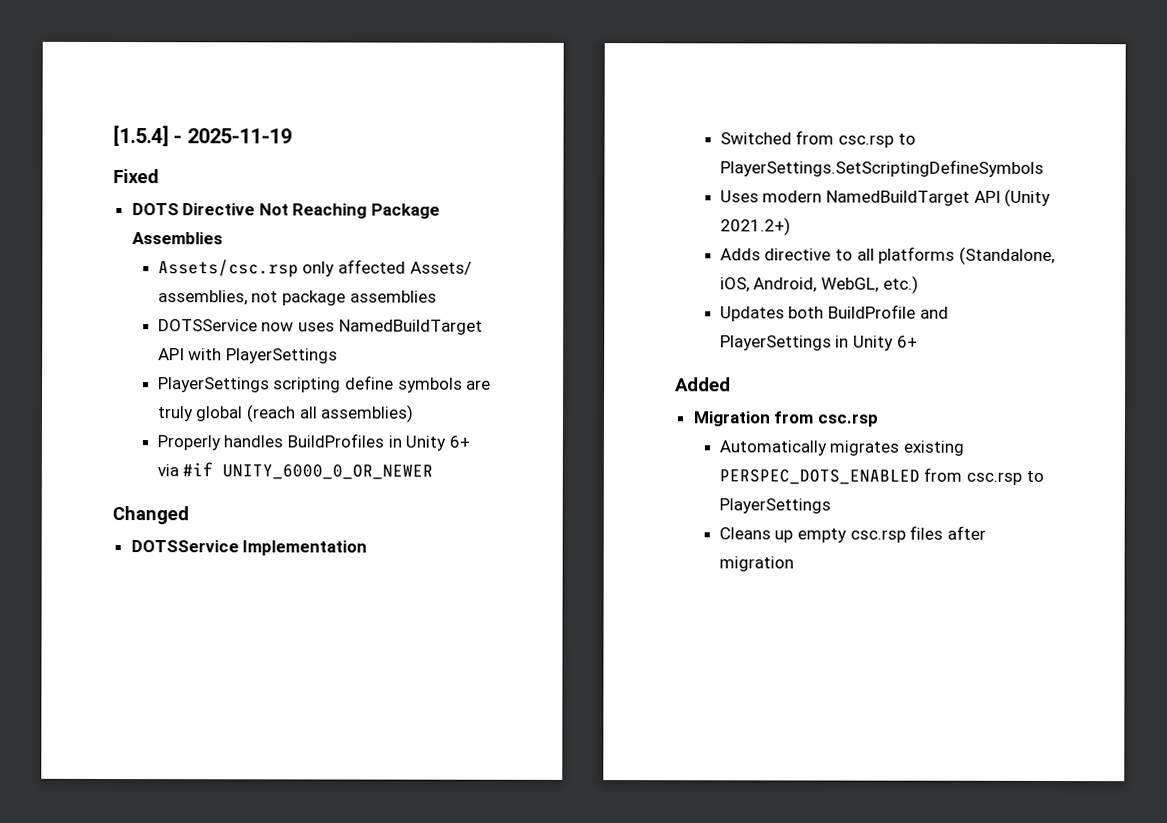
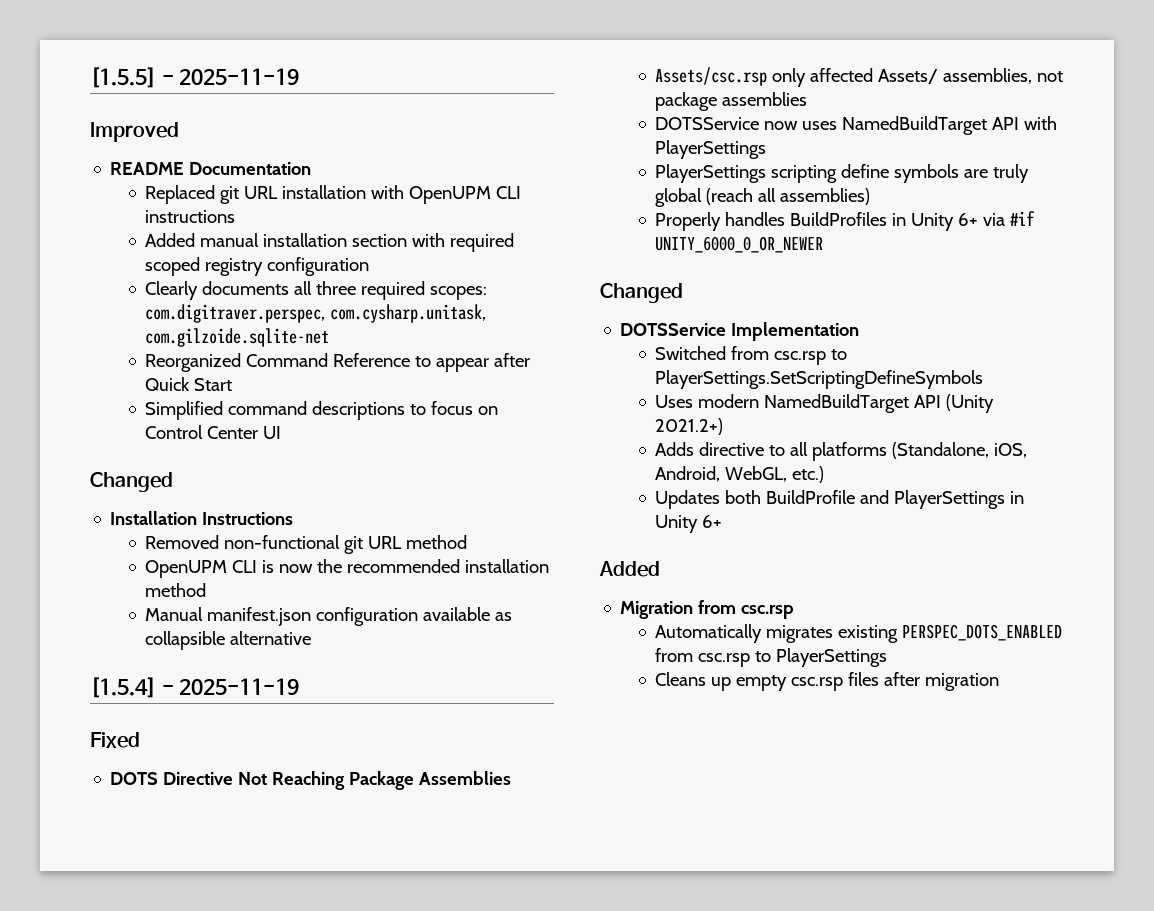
(113, 136) none -> [90,67,300,88] [90,122,179,142] [110,162,312,175] [145,185,522,204] [145,210,236,223] [145,233,515,252] [145,257,370,276] [145,281,488,300] [145,304,487,323] [145,328,330,347] [145,353,531,372] [145,377,233,391] [145,401,499,420] [145,425,282,439] [90,472,173,492] [110,511,294,525] [145,535,468,554] [145,559,550,578] [145,583,207,597] [145,607,513,626] [145,631,312,650] [1.5.5] - 2025-11-19 // Improved // README Documentation // Replaced git URL installation with OpenUPM CLI instructions // Added manual installation section with required scoped registry configuration // Clearly documents all three required scopes: com.digitraver.perspec, com.cysharp.unitask, com.gilzoide.sqlite-net // Reorganized Command Reference to appear after Quick Start // Simplified command descriptions to focus on Control Center UI // Changed // Installation Instructions // Removed non-functional git URL method // OpenUPM CLI is now the recommended installation method // Manual manifest.json configuration available as collapsible alternative //

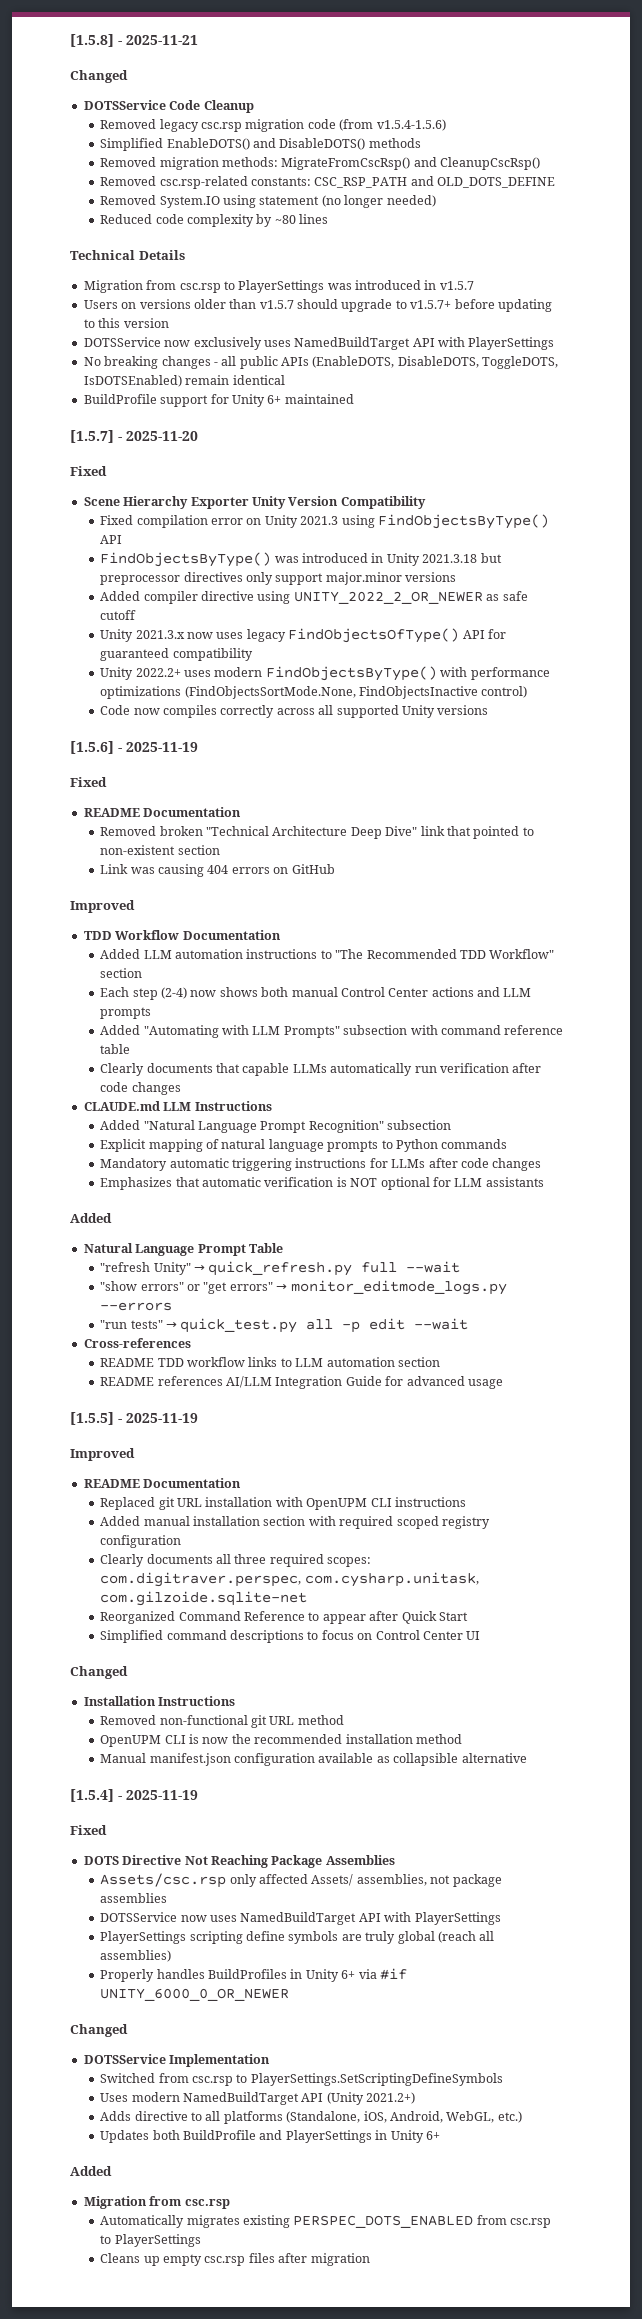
(90, 77) none -> [70,34,198,47] [70,70,128,83] [83,100,254,113] [100,119,446,132] [100,138,421,151] [100,157,541,170] [100,176,556,189] [100,195,436,208] [100,214,329,227] [70,250,185,260] [83,280,474,293] [83,299,552,312] [83,318,169,328] [83,337,555,350] [83,356,559,369] [83,375,285,387] [83,394,354,407] [70,430,198,443] [70,466,107,476] [83,496,426,509] [100,514,549,529] [100,535,123,544] [100,552,502,567] [100,572,457,585] [100,591,528,604] [100,610,137,620] [100,628,506,643] [100,648,253,661] [100,666,550,681] [100,686,528,699] [100,705,489,718] [70,741,198,754] [70,777,107,787] [83,807,242,817] [100,826,534,839] [100,845,220,855] [100,864,335,877] [70,900,135,913] [83,930,281,940] [100,949,555,959] [100,968,143,978] [100,987,532,1000] [100,1007,152,1019] [100,1025,564,1038] [100,1044,131,1054] [100,1063,542,1076] [100,1082,181,1095] [83,1101,272,1111] [100,1120,452,1133] [100,1139,508,1152] [100,1158,542,1171] [100,1177,544,1190] [70,1213,112,1223] [83,1243,283,1256] [100,1261,461,1276] [100,1280,507,1295] [100,1302,173,1311] [100,1318,469,1333] [83,1338,191,1348] [100,1357,440,1367] [100,1376,503,1389] [1.5.8] - 2025-11-21 // Changed // DOTSService Code Cleanup // Removed legacy csc.rsp migration code (from v1.5.4-1.5.6) // Simplified EnableDOTS() and DisableDOTS() methods // Removed migration methods: MigrateFromCscRsp() and CleanupCscRsp() // Removed csc.rsp-related constants: CSC_RSP_PATH and OLD_DOTS_DEFINE // Removed System.IO using statement (no longer needed) // Reduced code complexity by ~80 lines // Technical Details // Migration from csc.rsp to PlayerSettings was introduced in v1.5.7 // Users on versions older than v1.5.7 should upgrade to v1.5.7+ before updating to this version // DOTSService now exclusively uses NamedBuildTarget API with PlayerSettings // No breaking changes - all public APIs (EnableDOTS, DisableDOTS, ToggleDOTS, IsDOTSEnabled) remain identical // BuildProfile support for Unity 6+ maintained // [1.5.7] - 2025-11-20 // Fixed // Scene Hierarchy Exporter Unity Version Compatibility // Fixed compilation error on Unity 2021.3 using FindObjectsByType() API // FindObjectsByType() was introduced in Unity 2021.3.18 but preprocessor directives only support major.minor versions // Added compiler directive using UNITY_2022_2_OR_NEWER as safe cutoff // Unity 2021.3.x now uses legacy FindObjectsOfType() API for guaranteed compatibility // Unity 2022.2+ uses modern FindObjectsByType() with performance optimizations (FindObjectsSortMode.None, FindObjectsInactive control) // Code now compiles correctly across all supported Unity versions // [1.5.6] - 2025-11-19 // Fixed // README Documentation // Removed broken "Technical Architecture Deep Dive" link that pointed to non-existent section // Link was causing 404 errors on GitHub // Improved // TDD Workflow Documentation // Added LLM automation instructions to "The Recommended TDD Workflow" section // Each step (2-4) now shows both manual Control Center actions and LLM prompts // Added "Automating with LLM Prompts" subsection with command reference table // Clearly documents that capable LLMs automatically run verification after code changes // CLAUDE.md LLM Instructions // Added "Natural Language Prompt Recognition" subsection // Explicit mapping of natural language prompts to Python commands // Mandatory automatic triggering instructions for LLMs after code changes // Emphasizes that automatic verification is NOT optional for LLM assistants // Added // Natural Language Prompt Table // "refresh Unity" → quick_refresh.py full --wait // "show errors" or "get errors" → monitor_editmode_logs.py --errors // "run tests" → quick_test.py all -p edit --wait // Cross-references // README TDD workflow links to LLM automation section // README references AI/LLM Integration Guide for advanced usage //

